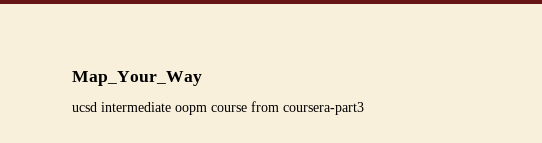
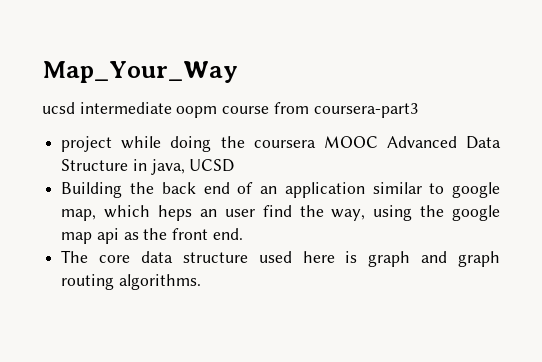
(364, 108) none -> [61,136,501,152] [61,159,235,175] [61,182,500,198] [61,205,500,221] [61,228,243,244] [61,250,500,267] [61,274,201,290] // project while doing the coursera MOOC Advanced Data Structure in java, UCSD // Building the back end of an application similar to google map, which heps an user find the way, using the google map api as the front end. // The core data structure used here is graph and graph routing algorithms.

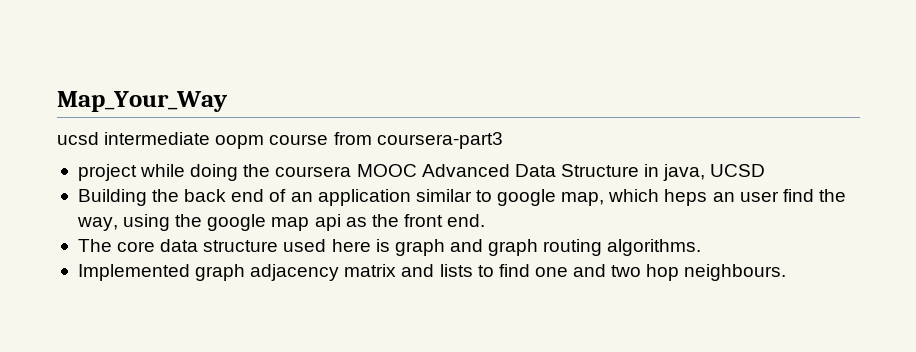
(201, 282) none -> [77,264,787,281] // Implemented graph adjacency matrix and lists to find one and two hop neighbours.

